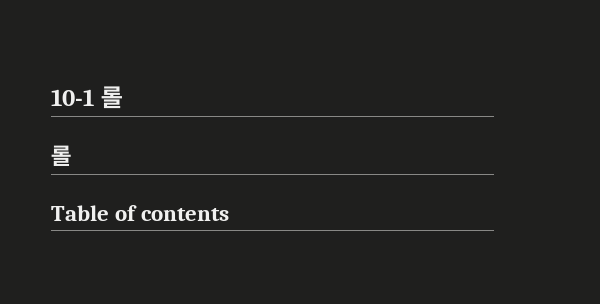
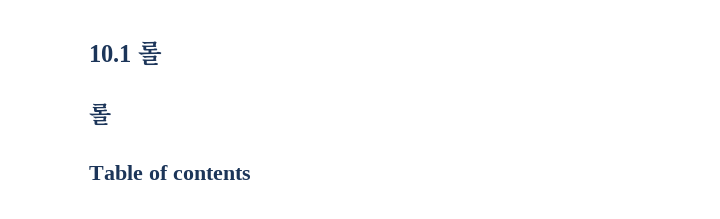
[51,89,94,106] 10-1 -> [89,45,131,62] 10.1

